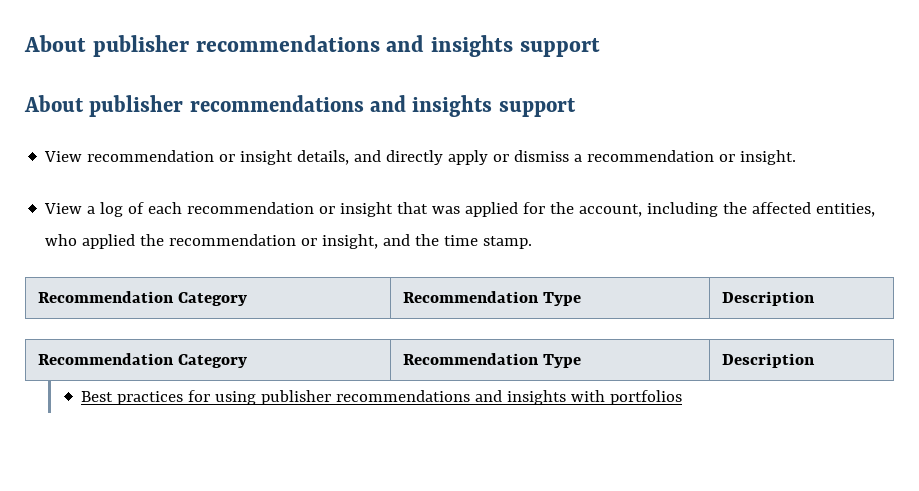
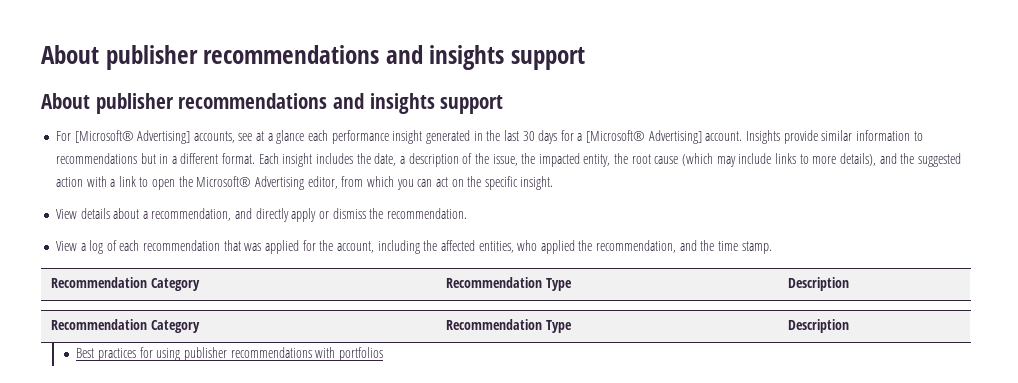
[44,150,350,165] View recommendation or insight details, -> [55,130,923,144] [55,153,961,167] [55,176,554,190] [55,208,232,221] For [Microsoft® Advertising] accounts, see at a glance each performance insight generated in the last 30 days for a [Microsoft® Advertising] account. Insights provide similar information to recommendations but in a different format. Each insight includes the date, a description of the issue, the impacted entity, the root cause (which may include links to more details), and the suggested action with a link to open the Microsoft® Advertising editor, from which you can act on the specific insight. // View details about a recommendation,
[574,150,797,165] a recommendation or insight. -> [369,208,467,219] the recommendation.
[319,202,394,217] or insight -> (221, 245) none
[169,234,379,249] recommendation or insight, -> [596,240,677,253] recommendation,
[475,390,567,405] and insights -> (312, 352) none

